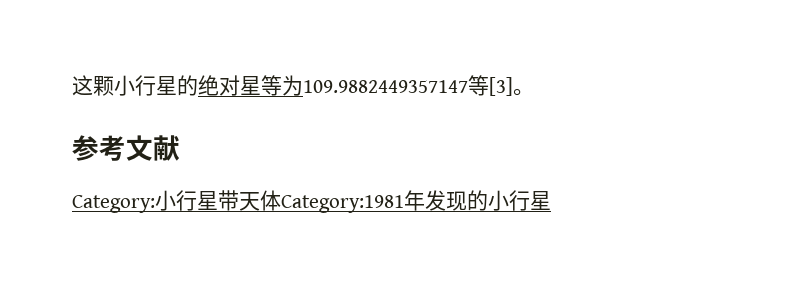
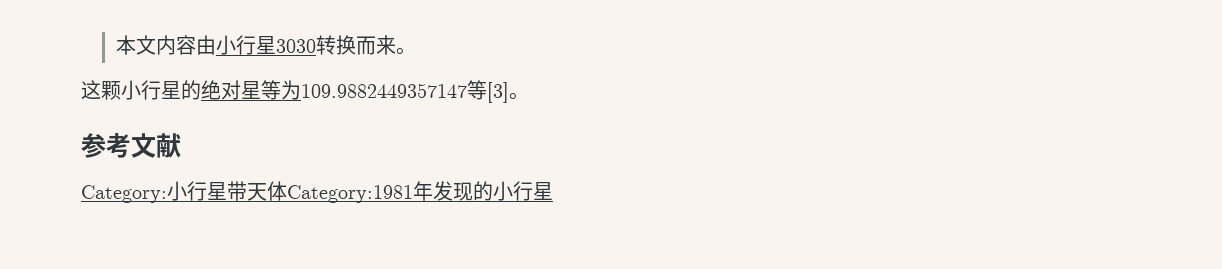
(72, 85) none -> [116,35,417,55] 本文内容由小行星3030转换而来。 //

